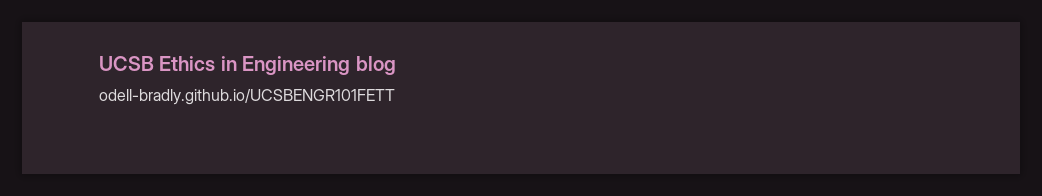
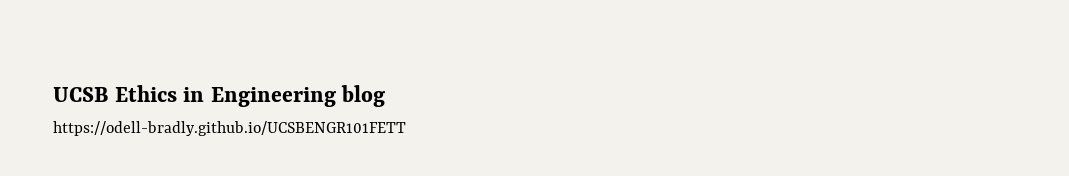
[99,89,395,105] odell-bradly.github.io/UCSBENGR101FETT -> [53,121,406,136] https://odell-bradly.github.io/UCSBENGR101FETT

